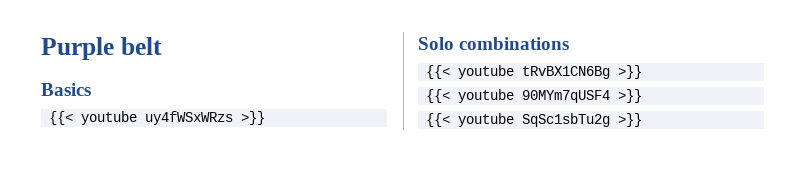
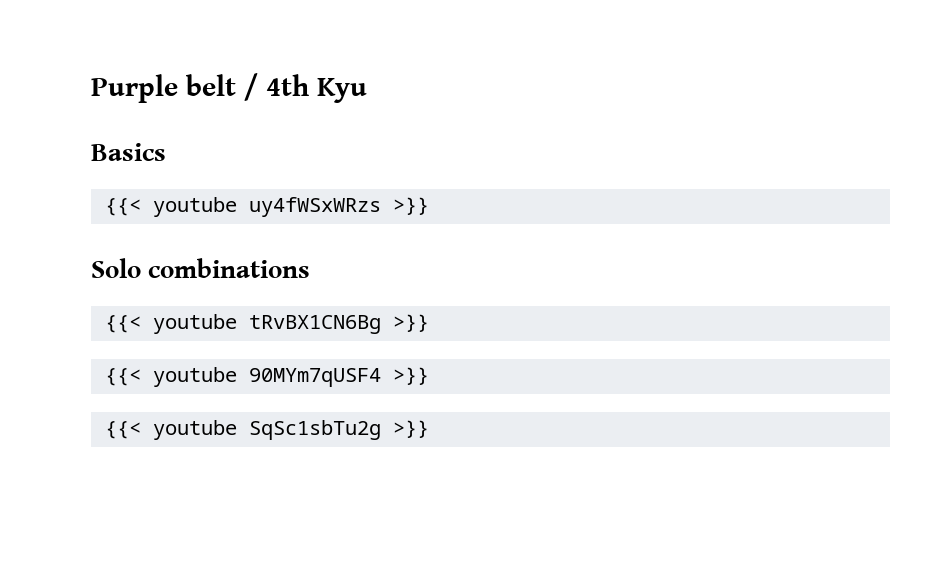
(162, 46) none -> [244,73,367,103] / 4th Kyu

